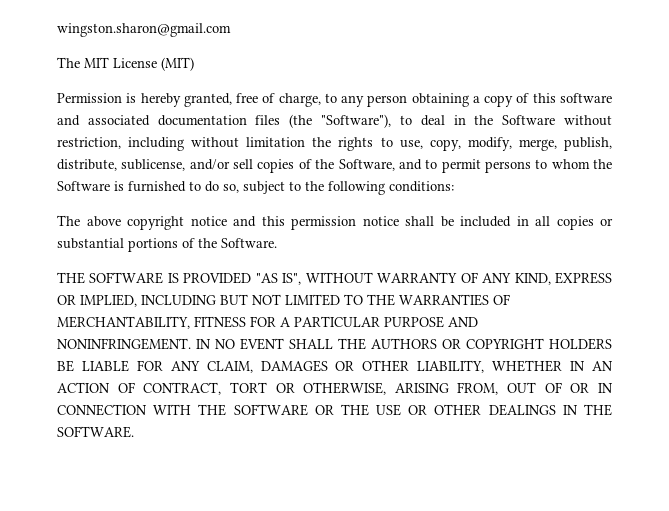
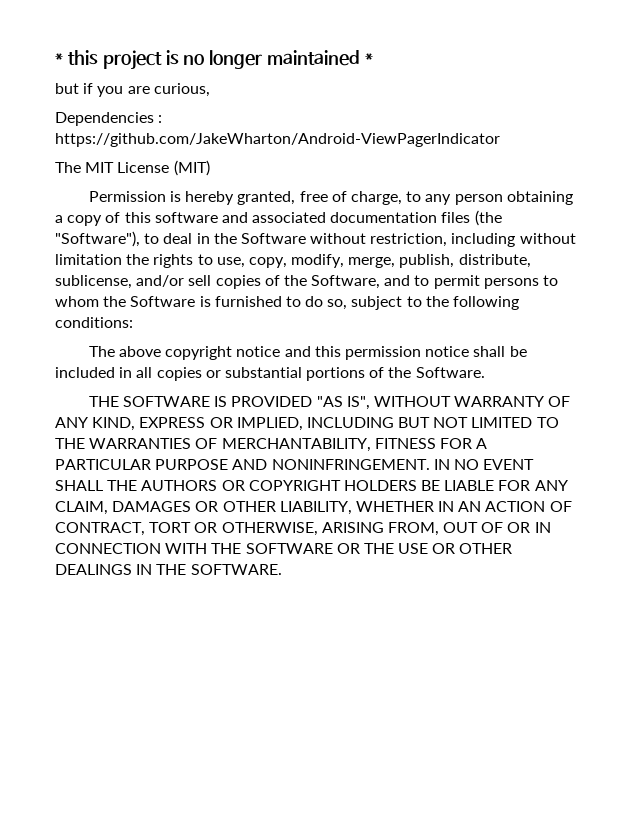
[57,23,231,37] wingston.sharon@gmail.com -> [55,50,374,70] [55,83,210,97] [55,112,163,126] [55,133,500,147] * this project is no longer maintained * // but if you are curious, // Dependencies : https://github.com/JakeWharton/Android-ViewPagerIndicator

